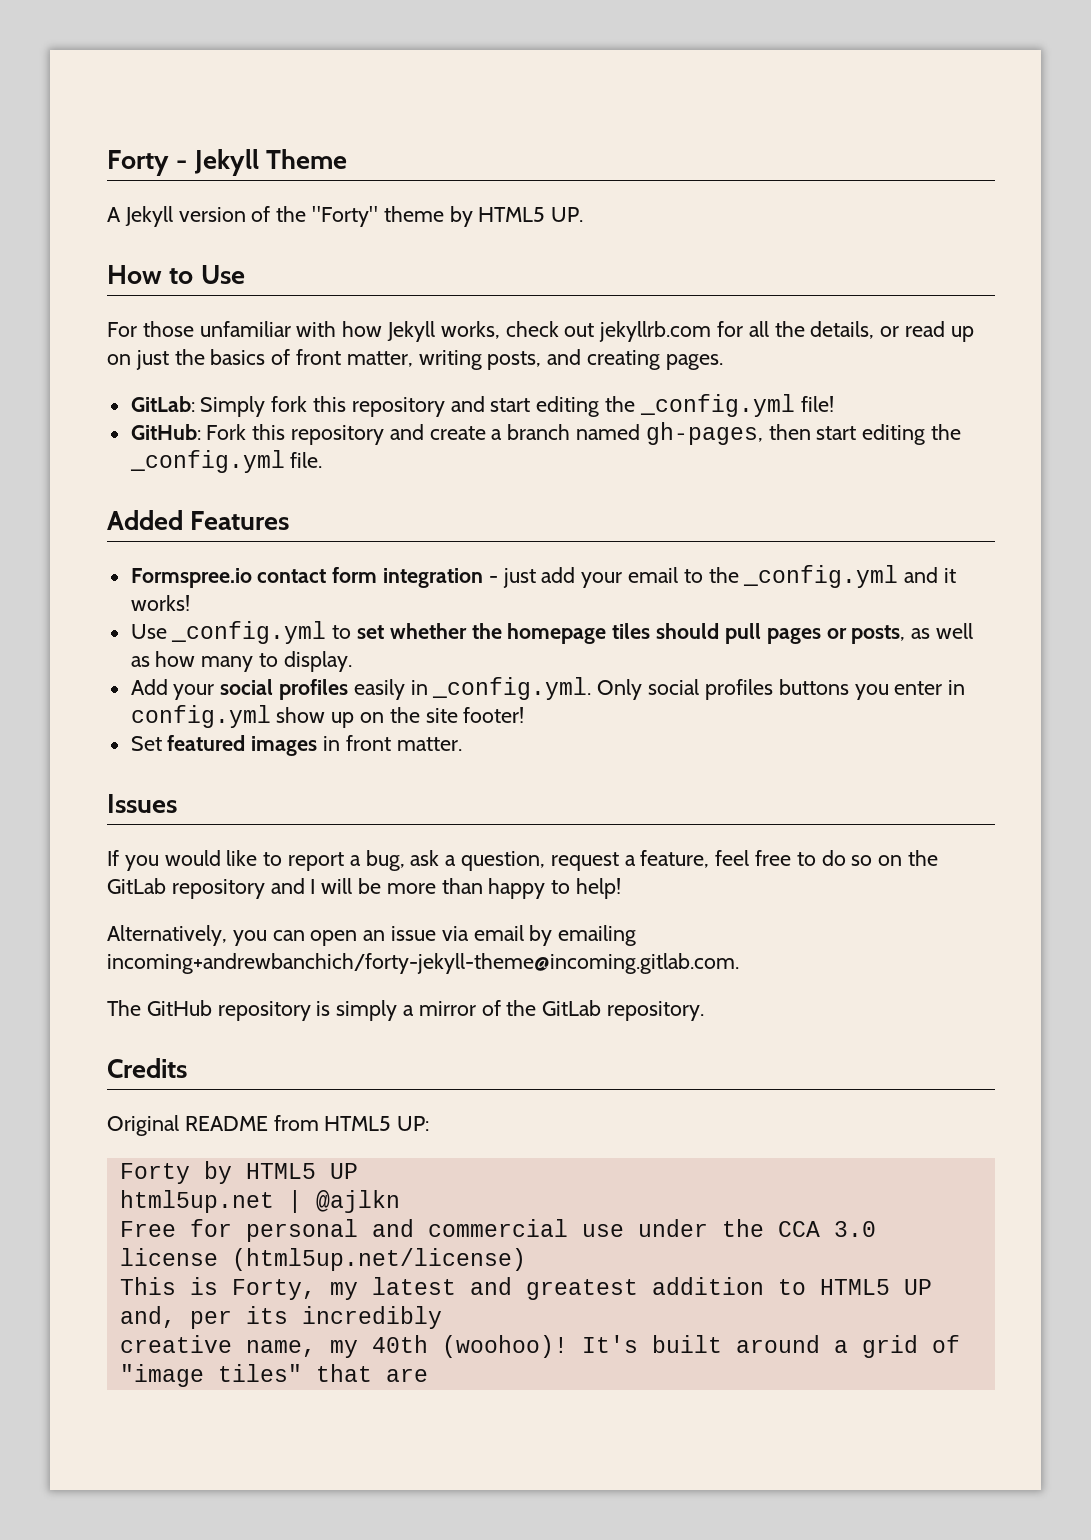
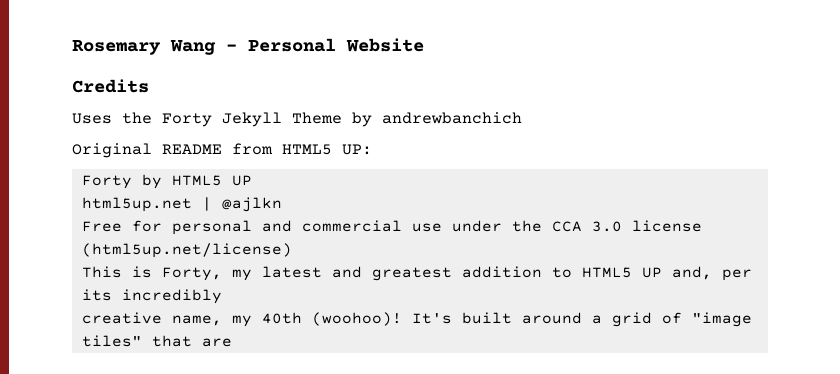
[107,149,347,176] [107,206,584,227] [107,265,245,284] [107,321,974,342] [107,349,723,370] [130,394,834,417] [130,422,962,445] [129,450,323,473] [107,510,290,530] [130,565,957,588] [130,595,190,611] [130,621,973,644] [130,651,352,672] [130,677,966,700] [130,705,525,728] [130,735,462,756] [107,794,177,813] [107,850,939,871] [107,878,622,899] [107,925,637,946] [107,953,739,974] [107,1000,705,1021] [107,1058,187,1078] Forty - Jekyll Theme // A Jekyll version of the "Forty" theme by HTML5 UP. // How to Use // For those unfamiliar with how Jekyll works, check out jekyllrb.com for all the details, or read up on just the basics of front matter, writing posts, and creating pages. // GitLab: Simply fork this repository and start editing the _config.yml file! // GitHub: Fork this repository and create a branch named gh-pages, then start editing the _config.yml file. // Added Features // Formspree.io contact form integration - just add your email to the _config.yml and it works! // Use _config.yml to set whether the homepage tiles should pull pages or posts, as well as how many to display. // Add your social profiles easily in _config.yml. Only social profiles buttons you enter in config.yml show up on the site footer! // Set featured images in front matter. // Issues // If you would like to report a bug, ask a question, request a feature, feel free to do so on the GitLab repository and I will be more than happy to help! // Alternatively, you can open an issue via email by emailing incoming+andrewbanchich/forty-jekyll-theme@incoming.gitlab.com. // The GitHub repository is simply a mirror of the GitLab repository. // Credits -> [72,38,424,55] [72,79,149,93] [72,112,522,127] Rosemary Wang - Personal Website // Credits // Uses the Forty Jekyll Theme by andrewbanchich

